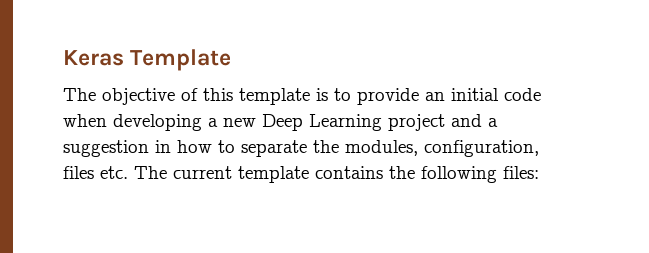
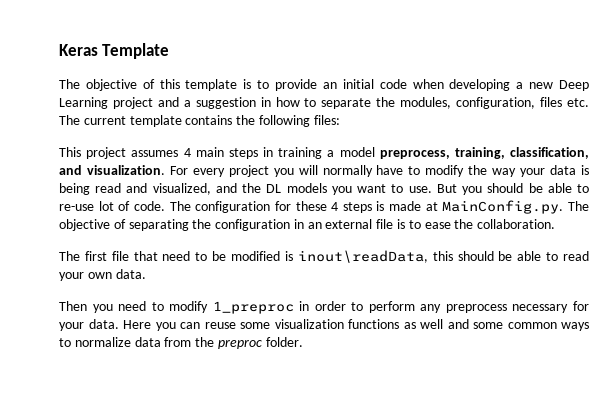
(539, 172) none -> [59,147,589,159] [59,165,589,177] [59,183,590,195] [59,200,589,214] [59,219,556,231] [59,250,589,263] [59,269,146,281] [59,301,590,314] [59,319,589,331] [59,337,303,349] // This project assumes 4 main steps in training a model preprocess, training, classification, and visualization. For every project you will normally have to modify the way your data is being read and visualized, and the DL models you want to use. But you should be able to re-use lot of code. The configuration for these 4 steps is made at MainConfig.py. The objective of separating the configuration in an external file is to ease the collaboration. // The first file that need to be modified is inout\readData, this should be able to read your own data. // Then you need to modify 1_preproc in order to perform any preprocess necessary for your data. Here you can reuse some visualization functions as well and some common ways to normalize data from the preproc folder.

